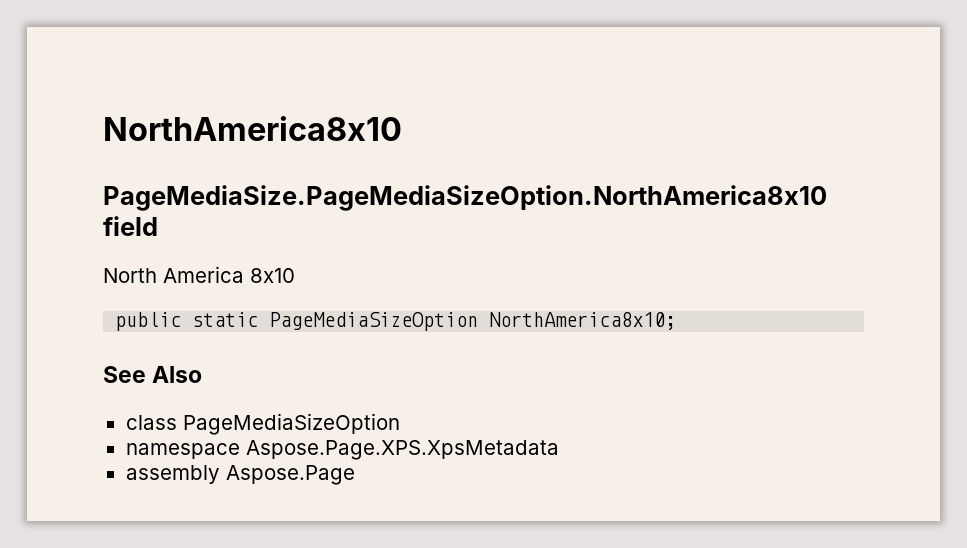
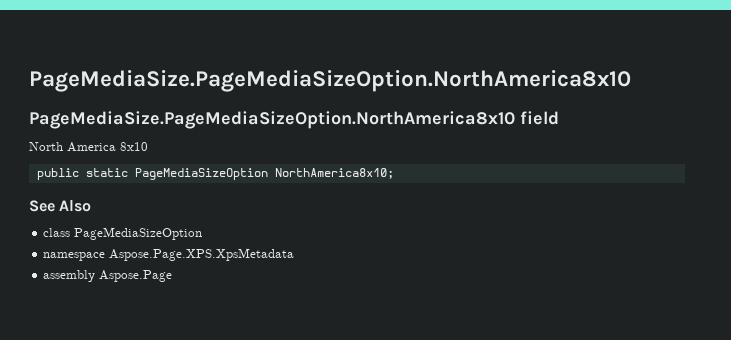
[103,116,402,141] NorthAmerica8x10 -> [29,70,631,92] PageMediaSize.PageMediaSizeOption.NorthAmerica8x10

